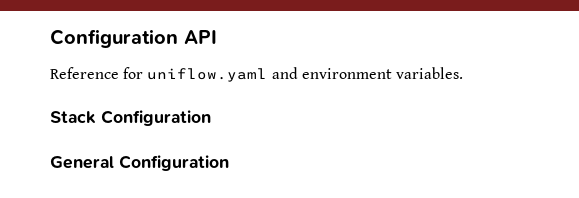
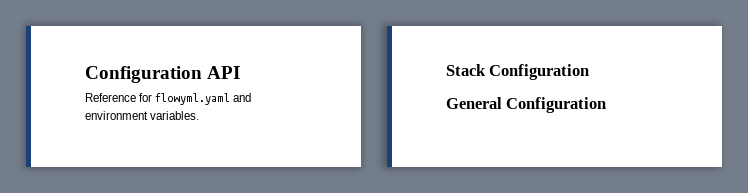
[147,68,268,82] uniflow.yaml -> [155,93,231,105] flowyml.yaml

